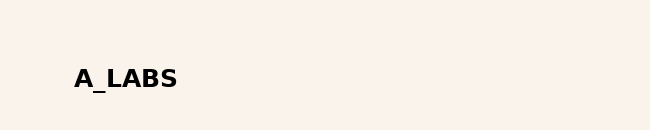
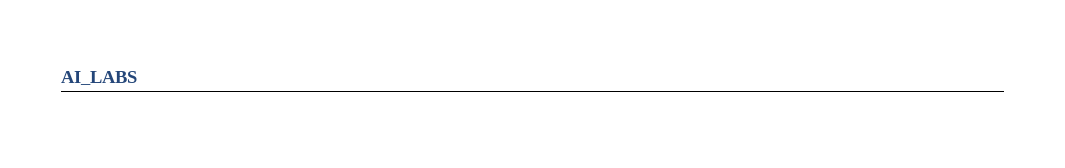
[74,69,178,93] A_LABS -> [61,71,137,85] AI_LABS

